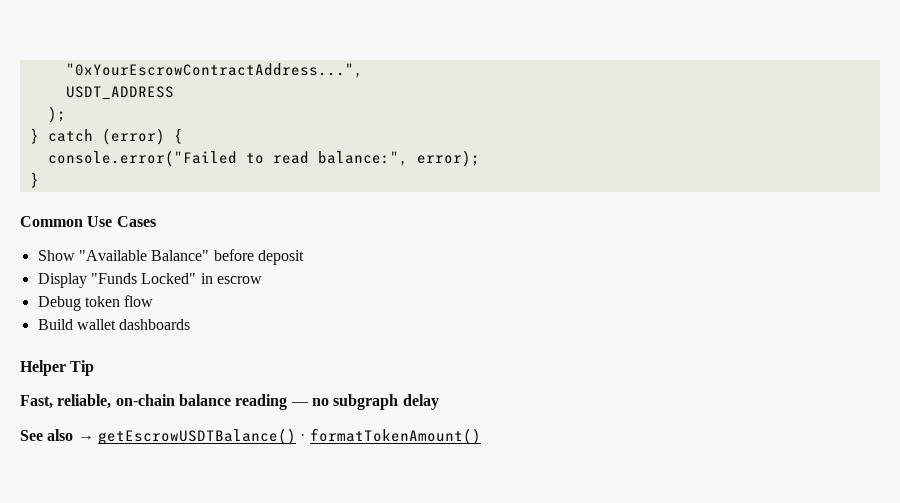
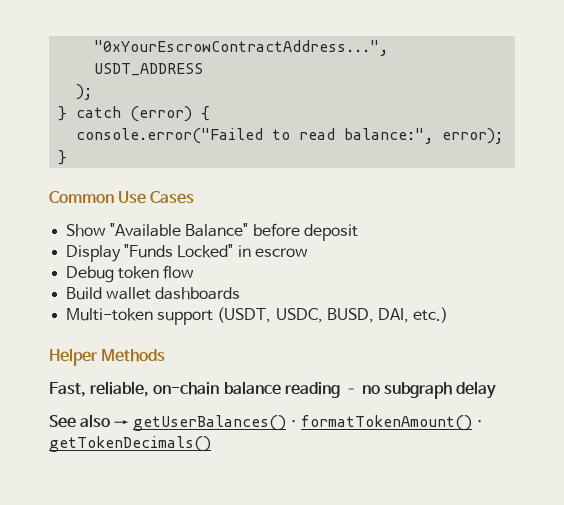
(191, 324) none -> [66,307,449,325] // Multi-token support (USDT, USDC, BUSD, DAI, etc.)
[70,360,95,376] Tip -> [101,349,166,362] Methods
[290,402,309,406] — -> [343,388,358,394] –
[97,428,296,445] getEscrowUSDTBalance() -> [132,415,286,431] getUserBalances()
(481, 436) none -> [476,420,484,427] [49,436,211,452] · getTokenDecimals()

